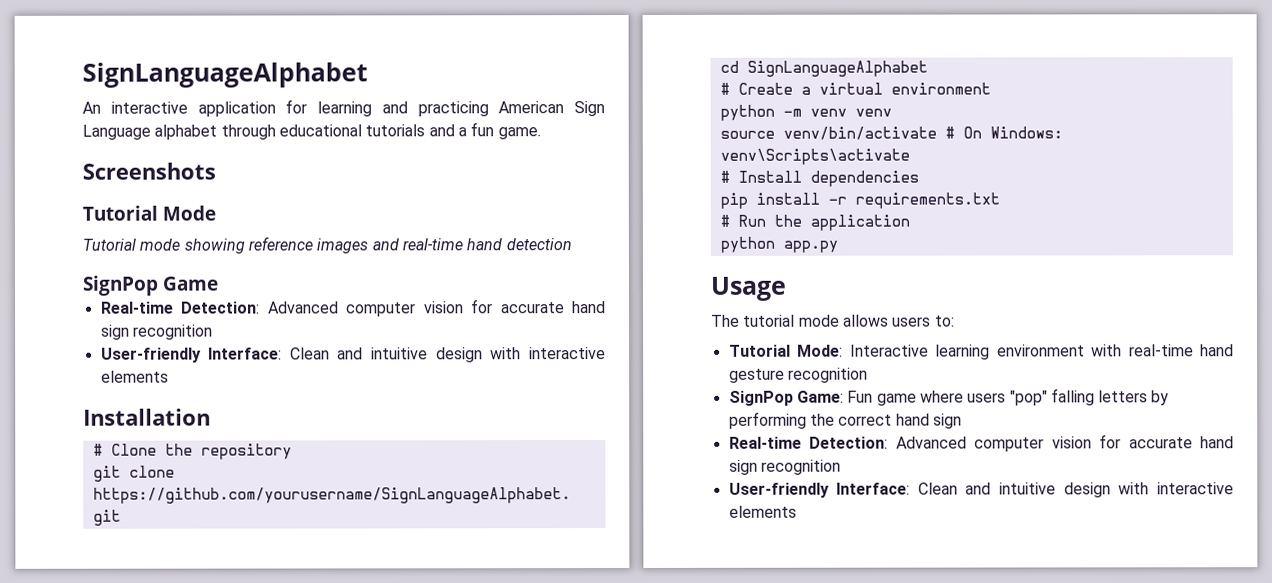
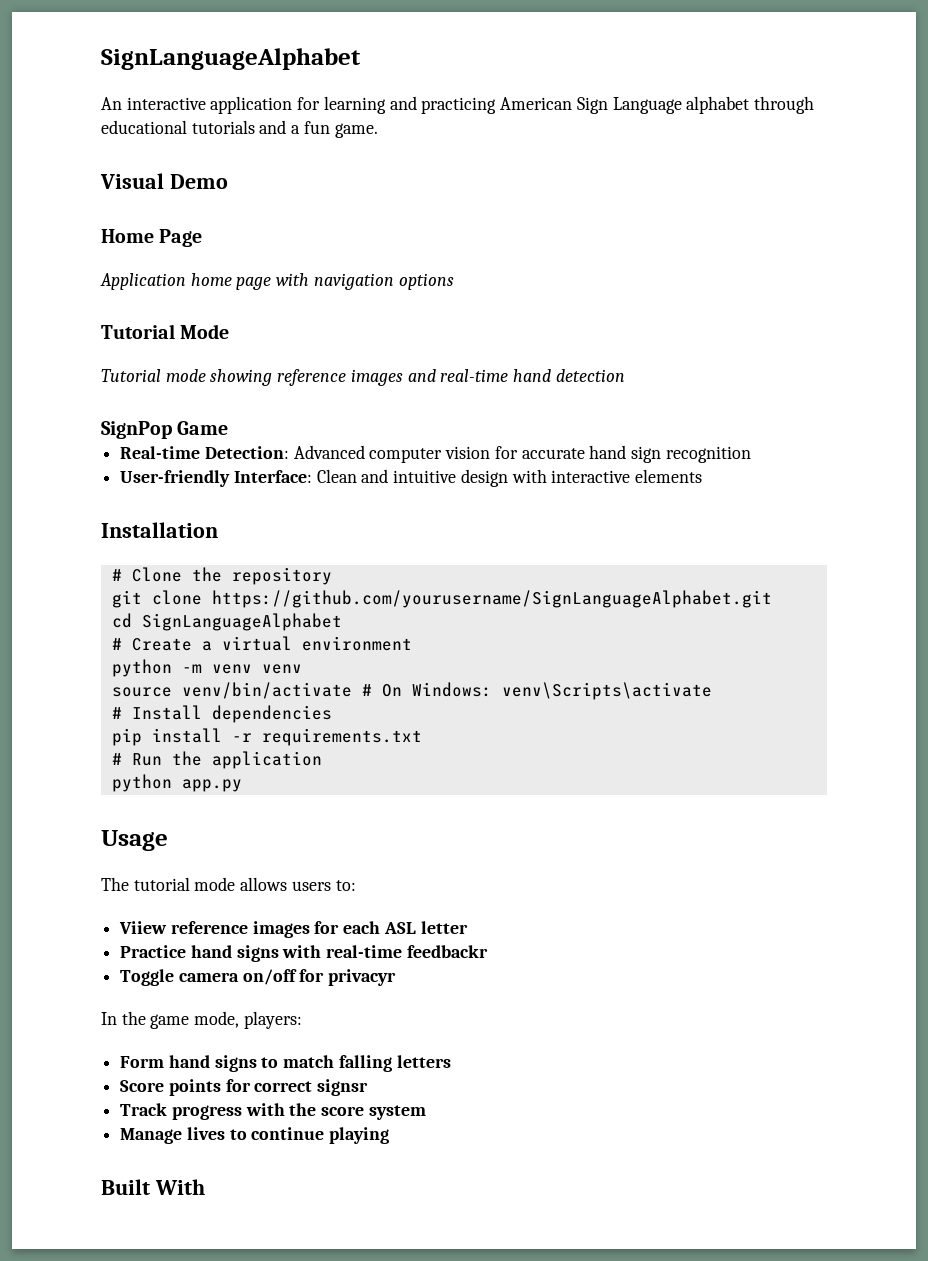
[82,162,216,180] Screenshots -> [100,173,228,189] [101,229,203,247] [100,273,454,290] Visual Demo // Home Page // Application home page with navigation options
[728,344,1234,360] [728,367,868,383] [728,388,1170,406] [728,411,962,429] [728,434,1234,452] [728,459,841,475] [728,482,1234,498] [728,505,797,518] Tutorial Mode: Interactive learning environment with real-time hand gesture recognition // SignPop Game: Fun game where users "pop" falling letters by performing the correct hand sign // Real-time Detection: Advanced computer vision for accurate hand sign recognition // User-friendly Interface: Clean and intuitive design with interactive elements -> [119,921,468,938] [120,945,488,962] [120,969,397,986] [101,1011,302,1029] [120,1055,451,1072] [120,1079,369,1096] [120,1103,426,1120] [120,1127,390,1144] [101,1179,205,1195] Viiew reference images for each ASL letter // Practice hand signs with real-time feedbackr // Toggle camera on/off for privacyr // In the game mode, players: // Form hand signs to match falling letters // Score points for correct signsr // Track progress with the score system // Manage lives to continue playing // Built With

